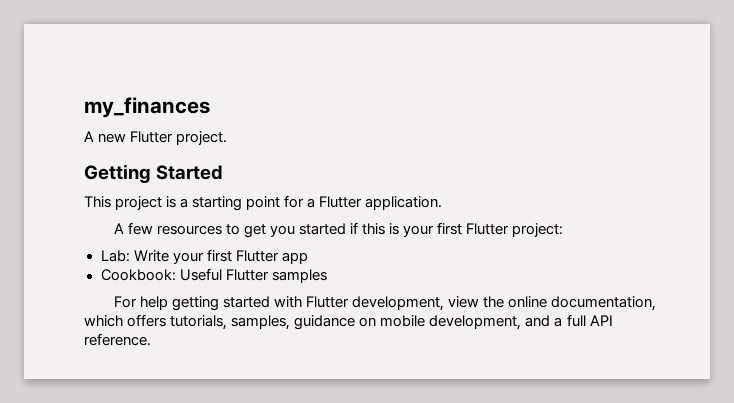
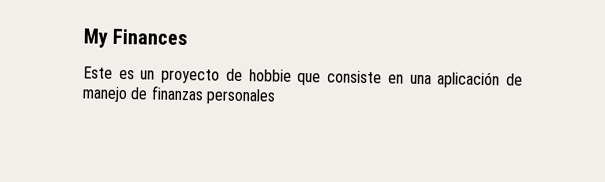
[84,97,210,118] [84,131,228,145] [84,164,224,183] [84,195,443,211] [113,222,564,238] [100,249,308,264] [100,268,327,283] [113,296,657,311] [84,314,613,330] [84,333,151,346] my_finances // A new Flutter project. // Getting Started // This project is a starting point for a Flutter application. // A few resources to get you started if this is your first Flutter project: // Lab: Write your first Flutter app // Cookbook: Useful Flutter samples // For help getting started with Flutter development, view the online documentation, which offers tutorials, samples, guidance on mobile development, and a full API reference. -> [83,28,189,48] [83,66,523,89] [82,85,276,105] My Finances // Este es un proyecto de hobbie que consiste en una aplicación de manejo de finanzas personales

